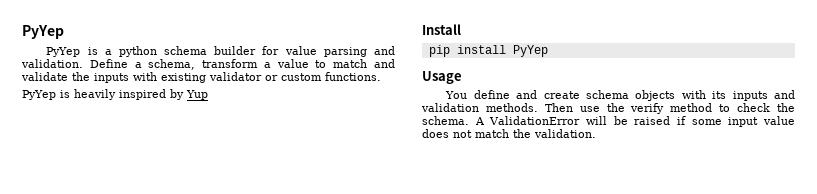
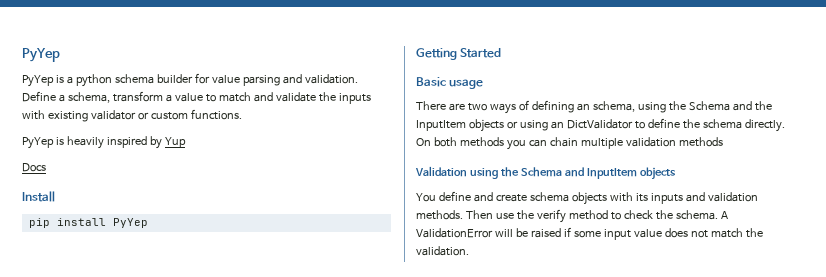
(208, 95) none -> [22,163,46,172] // Docs
[422,71,462,84] Usage -> [416,48,502,60] [416,77,484,89] [416,100,772,114] [416,118,785,132] [416,137,723,150] [415,166,676,180] Getting Started // Basic usage // There are two ways of defining an schema, using the Schema and the InputItem objects or using an DictValidator to define the schema directly. On both methods you can chain multiple validation methods // Validation using the Schema and InputItem objects

